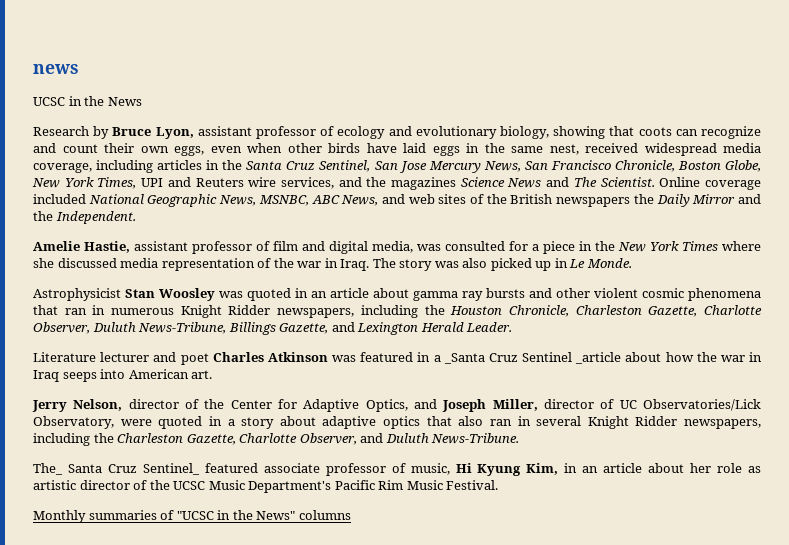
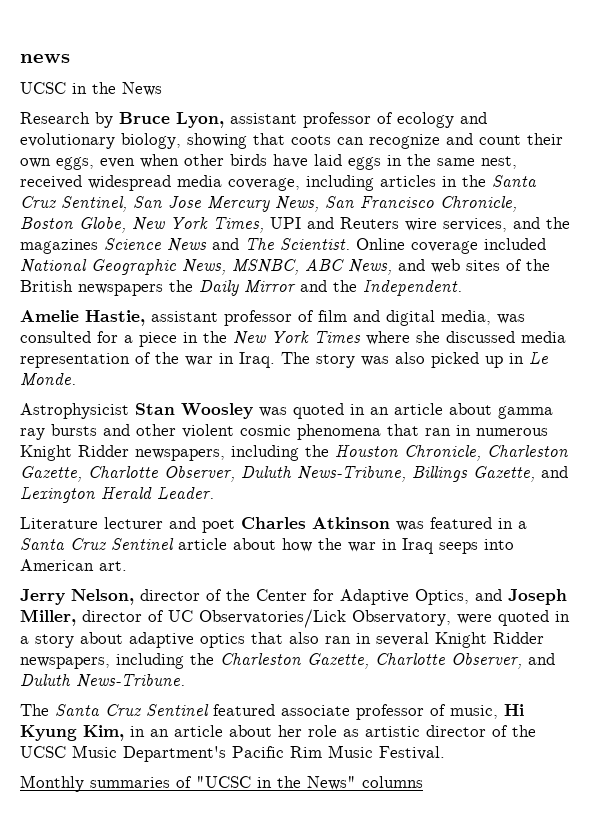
[443,352,622,364] _Santa Cruz Sentinel _article -> [20,538,227,550] Santa Cruz Sentinel article
[33,463,200,475] The_ Santa Cruz Sentinel_ -> [20,704,209,716] The Santa Cruz Sentinel

